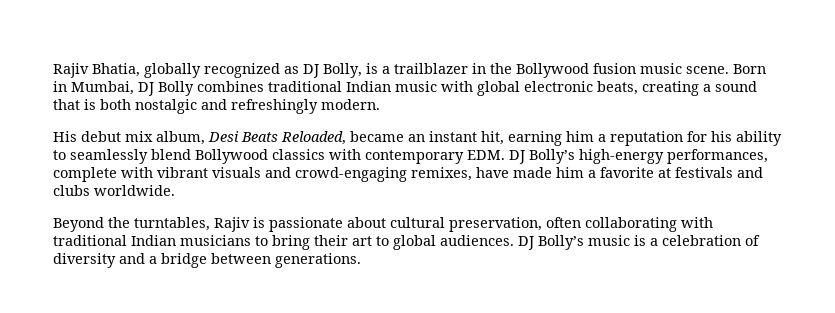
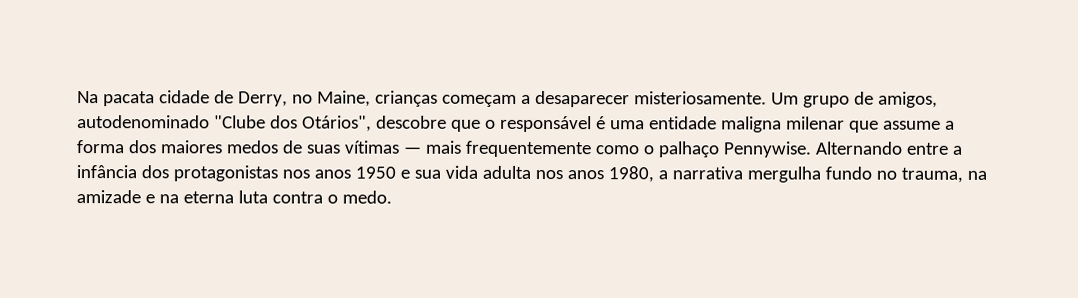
[53,63,766,78] [53,81,757,96] [53,99,380,114] [53,131,782,146] [53,149,768,164] [53,167,763,182] [53,185,175,196] [53,217,713,232] [53,235,760,250] [53,253,361,268] Rajiv Bhatia, globally recognized as DJ Bolly, is a trailblazer in the Bollywood fusion music scene. Born in Mumbai, DJ Bolly combines traditional Indian music with global electronic beats, creating a sound that is both nostalgic and refreshingly modern. // His debut mix album, Desi Beats Reloaded, became an instant hit, earning him a reputation for his ability to seamlessly blend Bollywood classics with contemporary EDM. DJ Bolly’s high-energy performances, complete with vibrant visuals and crowd-engaging remixes, have made him a favorite at festivals and clubs worldwide. // Beyond the turntables, Rajiv is passionate about cultural preservation, often collaborating with traditional Indian musicians to bring their art to global audiences. DJ Bolly’s music is a celebration of diversity and a bridge between generations. -> [77,90,938,108] [77,115,955,133] [76,140,963,158] [76,165,987,183] [76,190,392,204] Na pacata cidade de Derry, no Maine, crianças começam a desaparecer misteriosamente. Um grupo de amigos, autodenominado "Clube dos Otários", descobre que o responsável é uma entidade maligna milenar que assume a forma dos maiores medos de suas vítimas — mais frequentemente como o palhaço Pennywise. Alternando entre a infância dos protagonistas nos anos 1950 e sua vida adulta nos anos 1980, a narrativa mergulha fundo no trauma, na amizade e na eterna luta contra o medo.

